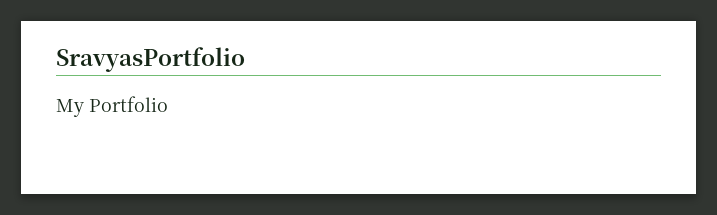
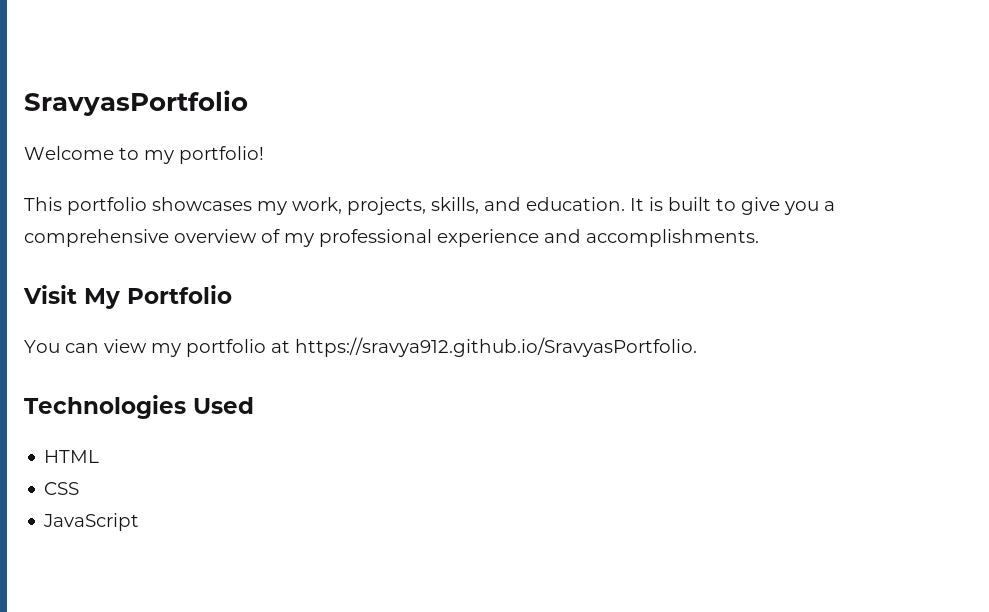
[56,96,168,117] My Portfolio -> [24,146,264,164] [24,197,835,215] [24,229,759,247] [23,285,232,309] [24,337,697,357] [24,395,254,419] [44,450,100,463] [44,482,80,495] [43,513,140,531] Welcome to my portfolio! // This portfolio showcases my work, projects, skills, and education. It is built to give you a comprehensive overview of my professional experience and accomplishments. // Visit My Portfolio // You can view my portfolio at https://sravya912.github.io/SravyasPortfolio. // Technologies Used // HTML // CSS // JavaScript

